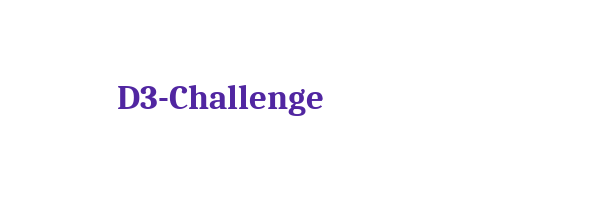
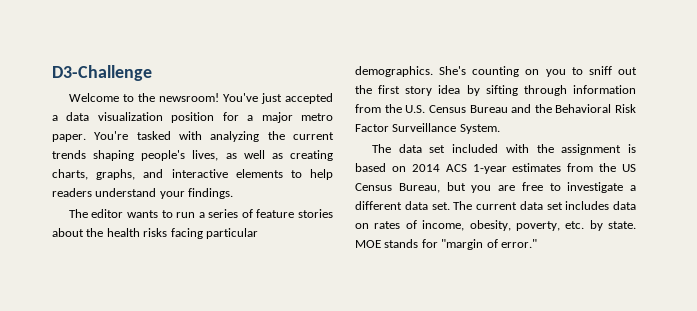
(324, 100) none -> [68,93,333,104] [52,112,333,123] [52,131,334,142] [52,150,333,161] [52,169,333,180] [52,188,234,199] [68,209,333,218] [52,228,258,239] [355,66,637,77] [355,85,636,96] [355,104,636,113] [355,123,500,134] [371,144,636,155] [355,163,636,174] [355,182,636,193] [355,201,636,210] [355,220,636,231] [355,239,537,250] // Welcome to the newsroom! You've just accepted a data visualization position for a major metro paper. You're tasked with analyzing the current trends shaping people's lives, as well as creating charts, graphs, and interactive elements to help readers understand your findings. // The editor wants to run a series of feature stories about the health risks facing particular demographics. She's counting on you to sniff out the first story idea by sifting through information from the U.S. Census Bureau and the Behavioral Risk Factor Surveillance System. // The data set included with the assignment is based on 2014 ACS 1-year estimates from the US Census Bureau, but you are free to investigate a different data set. The current data set includes data on rates of income, obesity, poverty, etc. by state. MOE stands for "margin of error."

